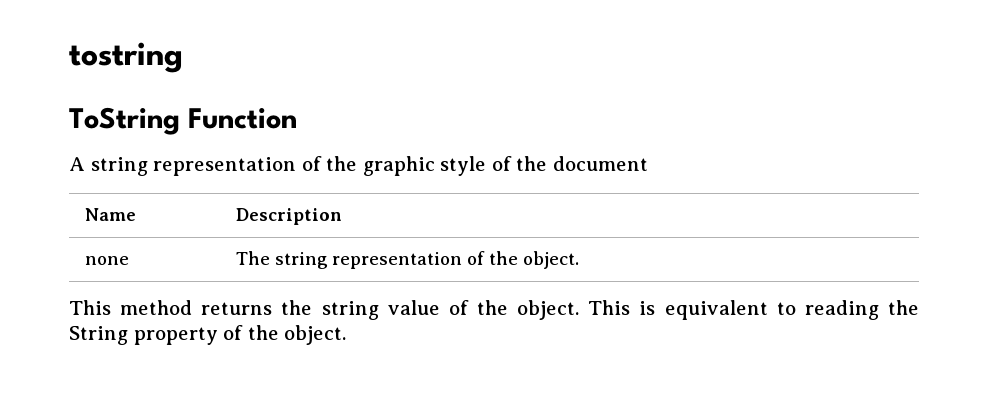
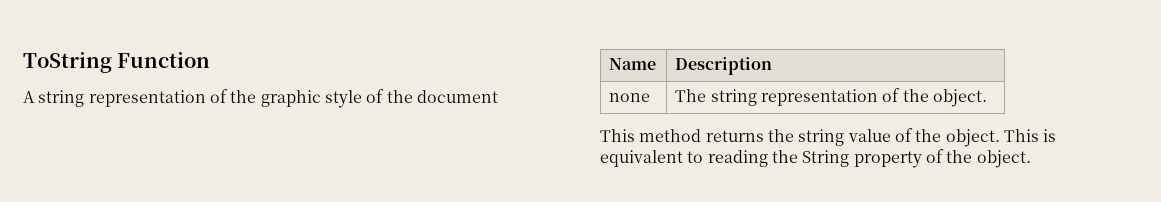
[69,42,183,73] tostring // -> (23, 62) none

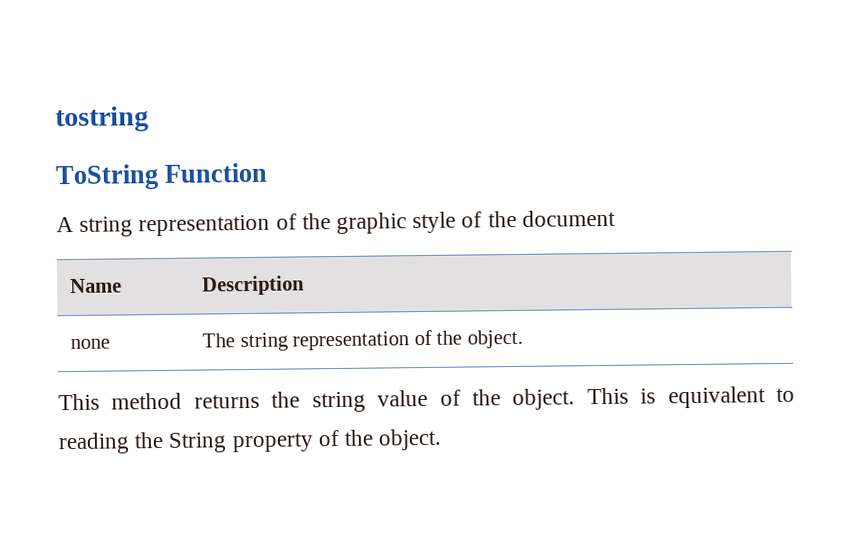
(23, 62) none -> [55,106,149,133] tostring //

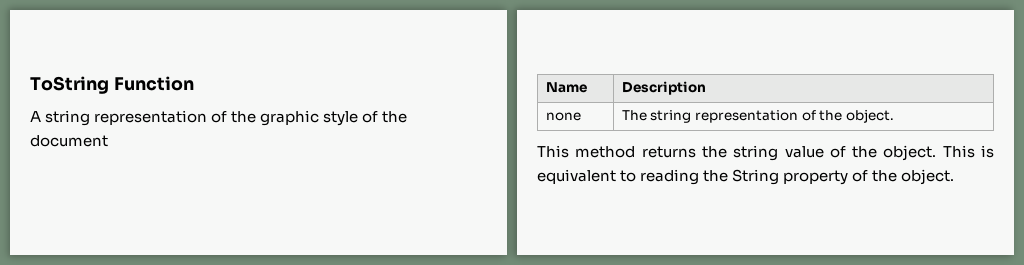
[55,106,149,133] tostring // -> (30, 85) none

